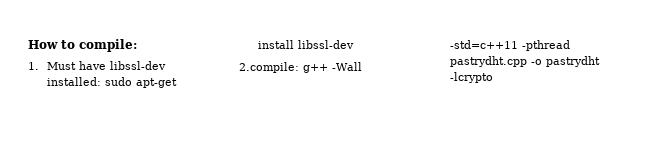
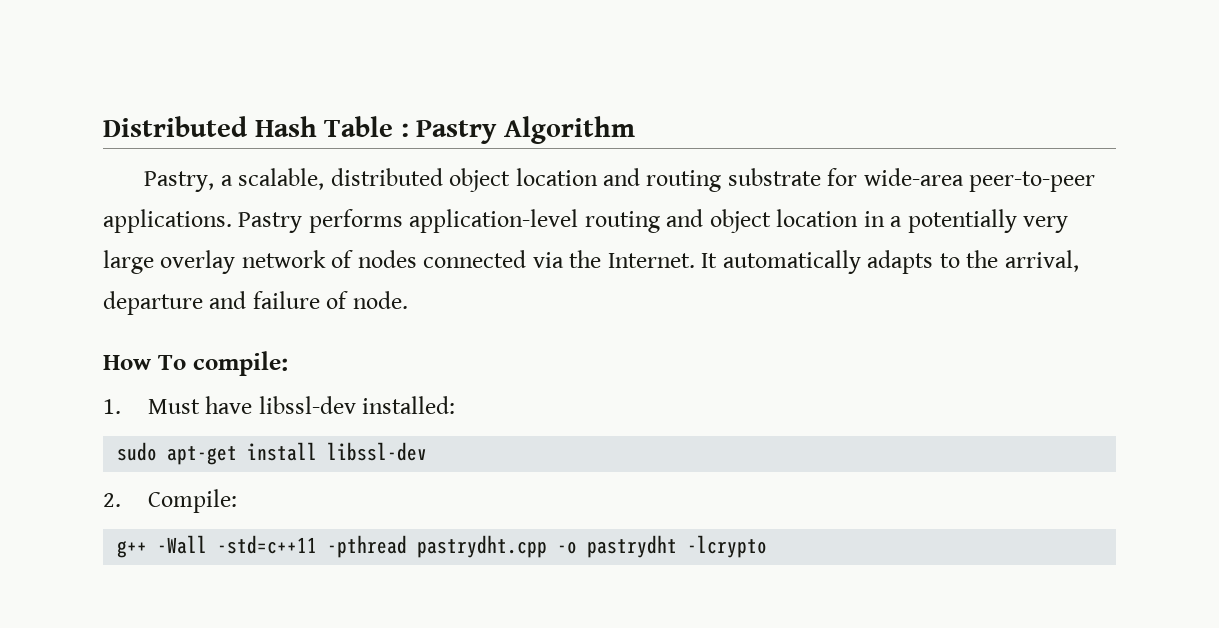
[28,40,75,49] How to -> [103,116,635,144] [144,168,1096,192] [103,209,1069,233] [103,250,1079,274] [103,291,408,315] [103,355,186,370] Distributed Hash Table : Pastry Algorithm // Pastry, a scalable, distributed object location and routing substrate for wide-area peer-to-peer applications. Pastry performs application-level routing and object location in a potentially very large overlay network of nodes connected via the Internet. It automatically adapts to the arrival, departure and failure of node. // How To
(102, 81) none -> (456, 405) //
[239,62,299,73] 2.compile: -> [103,489,237,513] 2. Compile: //

